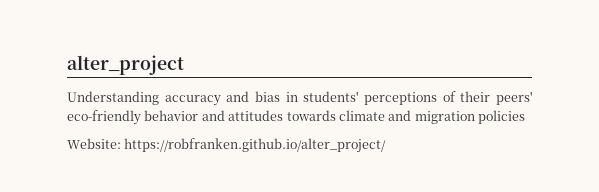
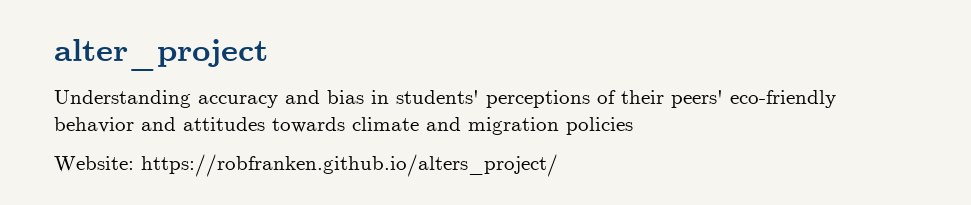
[124,138,387,153] https://robfranken.github.io/alter_project/ -> [141,154,558,177] https://robfranken.github.io/alters_project/

